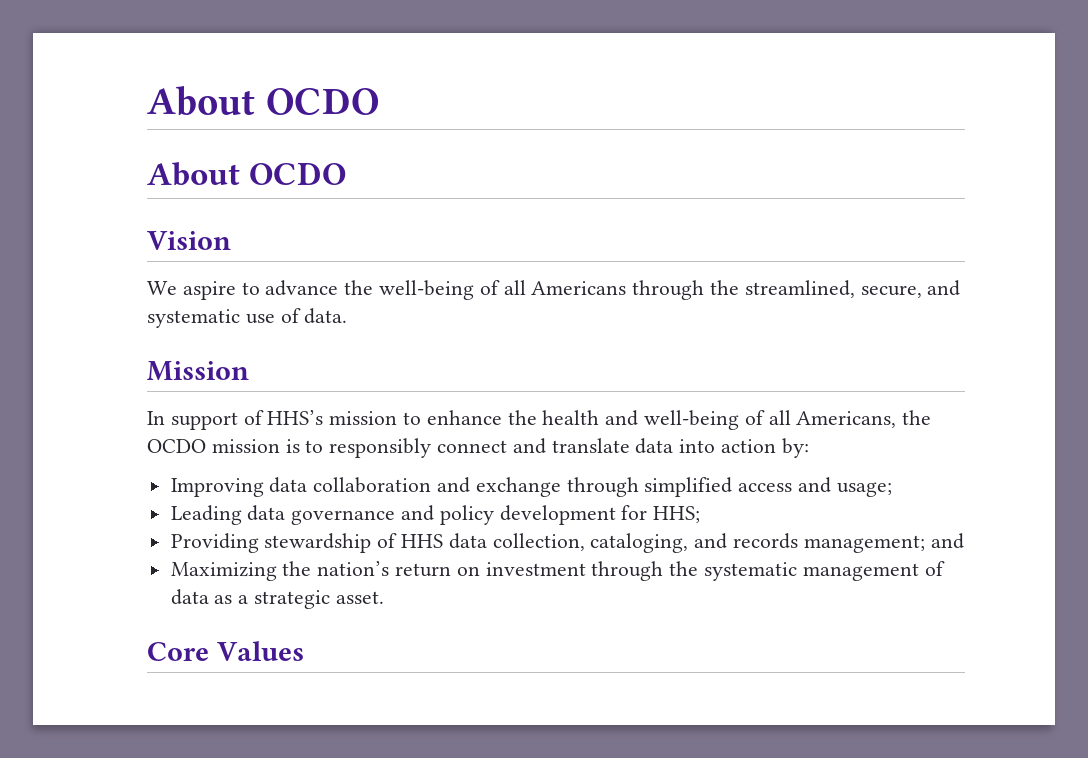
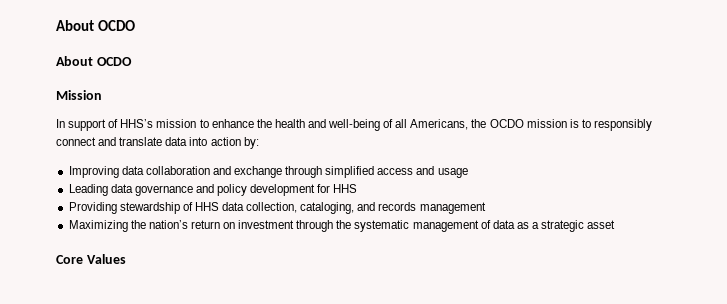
[147,231,231,250] [147,280,961,300] [147,308,348,328] // Vision // We aspire to advance the well-being of all Americans through the streamlined, secure, and systematic use of data. -> (132, 61) none
[836,482,892,497] usage; -> [437,168,468,178] usage
[653,506,701,523] HHS; -> [333,184,358,193] HHS
[803,533,964,553] management; and -> [419,202,486,214] management
[335,591,384,604] asset. -> [587,220,616,229] asset

